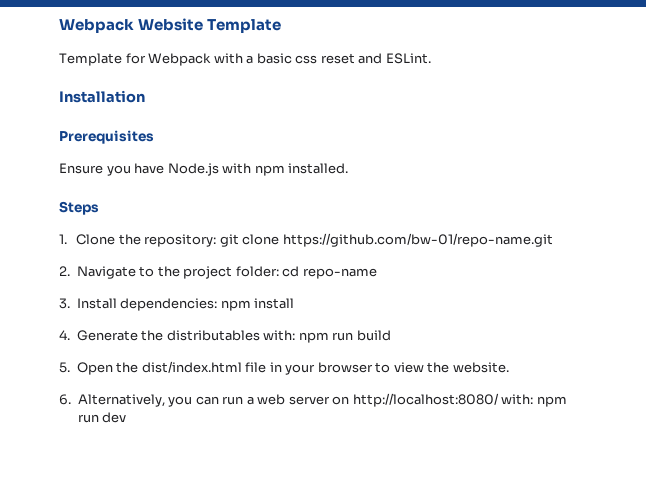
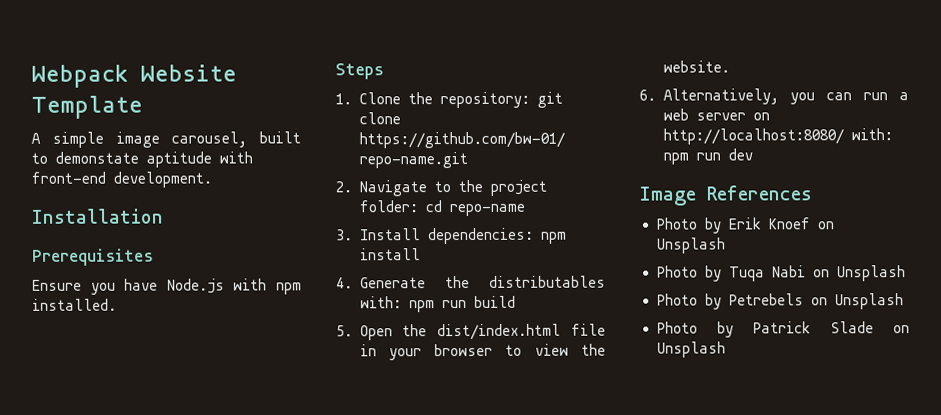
[59,53,431,66] Template for Webpack with a basic css reset and ESLint. -> [31,131,301,148] [31,151,253,168] [31,171,212,188] A simple image carousel, built to demonstate aptitude with front-end development.
(127, 417) none -> [639,185,812,206] [656,217,835,234] [656,237,726,254] [656,265,906,282] [656,293,904,310] [656,321,910,338] [656,341,726,358] // Image References // Photo by Erik Knoef on Unsplash // Photo by Tuqa Nabi on Unsplash // Photo by Petrebels on Unsplash // Photo by Patrick Slade on Unsplash

